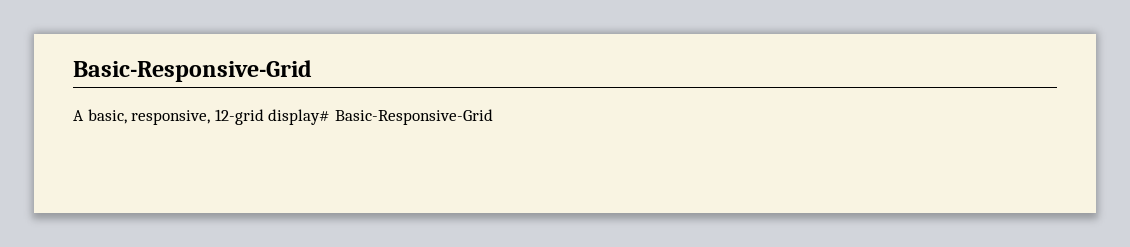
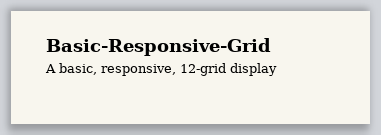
[268,109,493,125] display# Basic-Responsive-Grid -> [230,63,277,76] display

